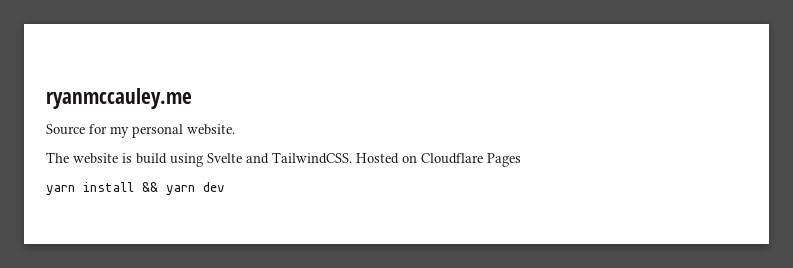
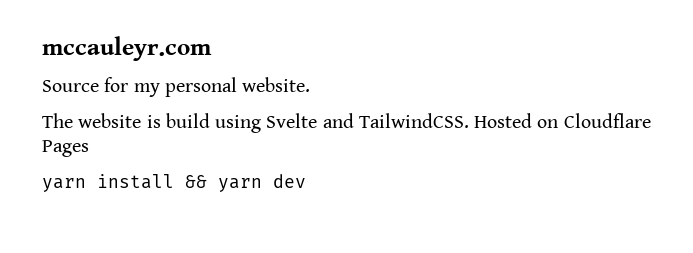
[46,88,192,109] ryanmccauley.me -> [42,36,212,61] mccauleyr.com

